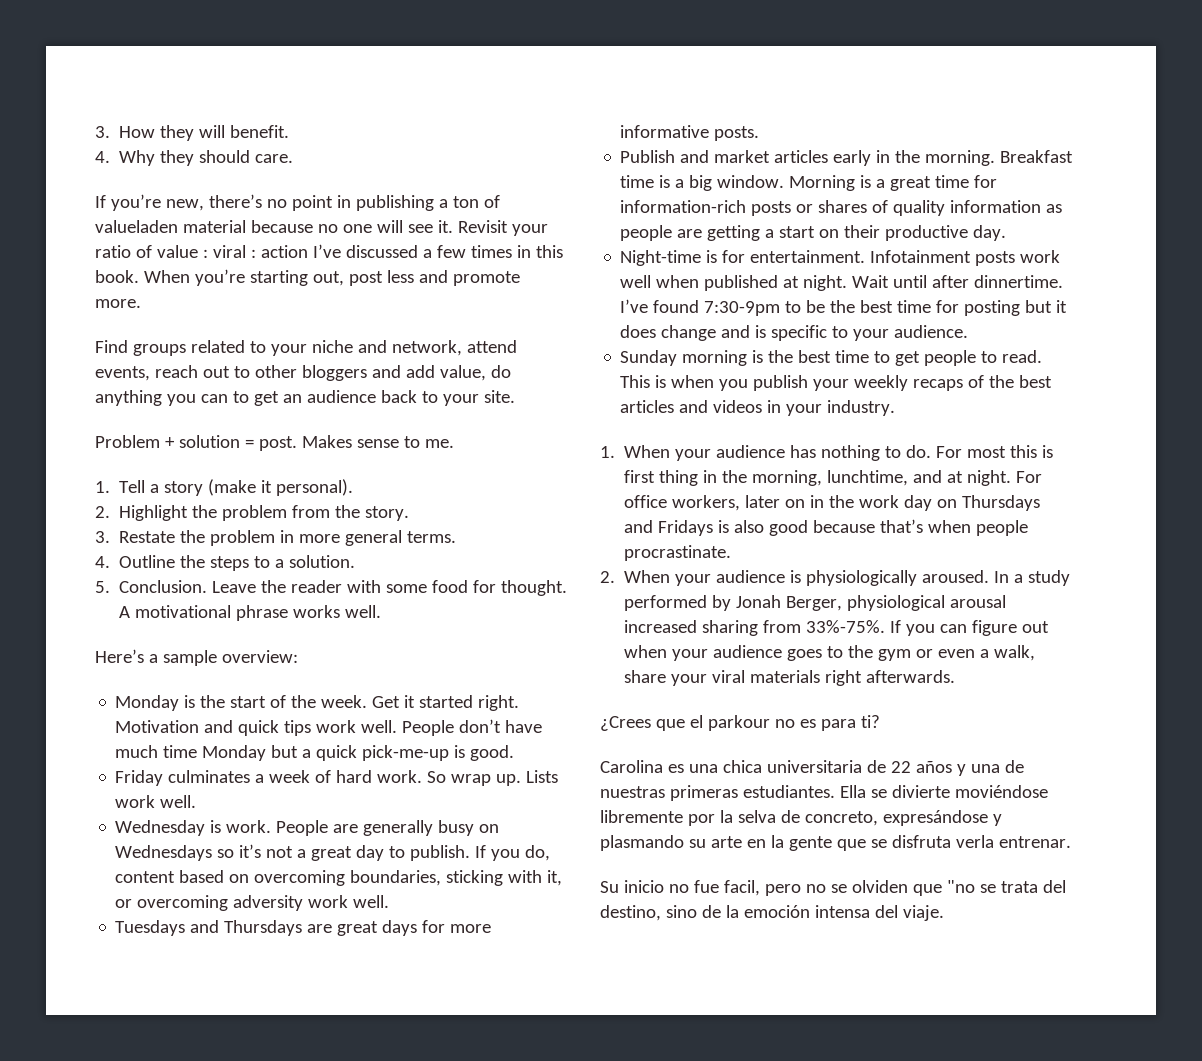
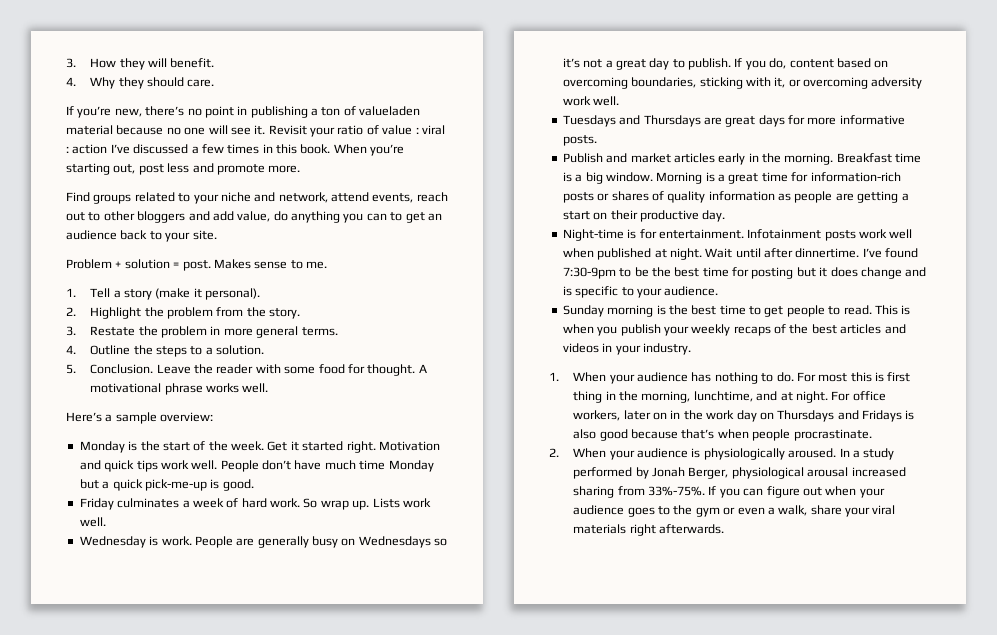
[600,715,880,731] [600,760,1024,776] [600,785,1048,801] [600,810,1002,826] [600,835,1071,851] [600,880,1066,896] [600,905,944,921] // ¿Crees que el parkour no es para ti? // Carolina es una chica universitaria de 22 años y una de nuestras primeras estudiantes. Ella se divierte moviéndose libremente por la selva de concreto, expresándose y plasmando su arte en la gente que se disfruta verla entrenar. // Su inicio no fue facil, pero no se olviden que "no se trata del destino, sino de la emoción intensa del viaje. -> (725, 529) none

